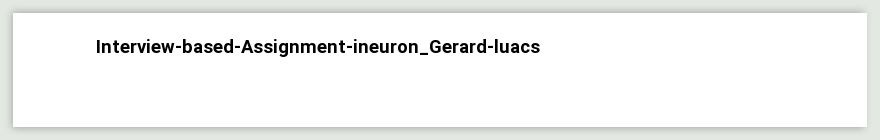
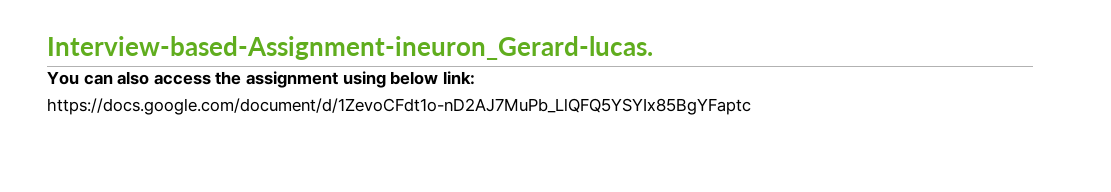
[96,39,540,57] Interview-based-Assignment-ineuron_Gerard-luacs -> [47,36,653,60] [47,71,475,88] [47,98,751,115] Interview-based-Assignment-ineuron_Gerard-lucas. // You can also access the assignment using below link: // https://docs.google.com/document/d/1ZevoCFdt1o-nD2AJ7MuPb_LlQFQ5YSYIx85BgYFaptc

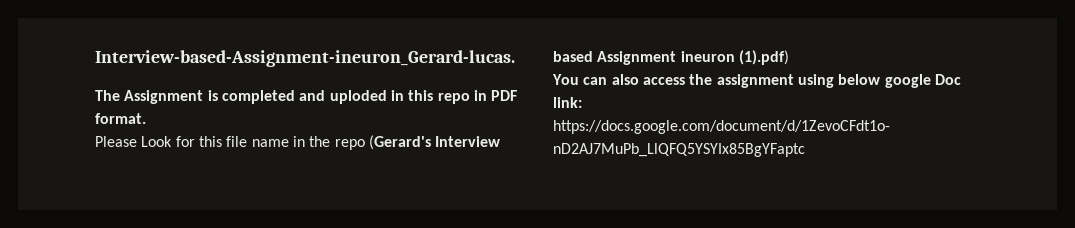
(653, 48) none -> [95,90,518,104] [95,113,146,124] [95,135,501,150] [553,50,789,65] // The Assignment is completed and uploded in this repo in PDF format. // Please Look for this file name in the repo (Gerard's Interview based Assignment ineuron (1).pdf)
(439, 78) none -> [884,74,961,88] google Doc

